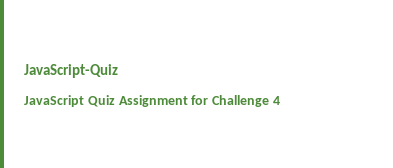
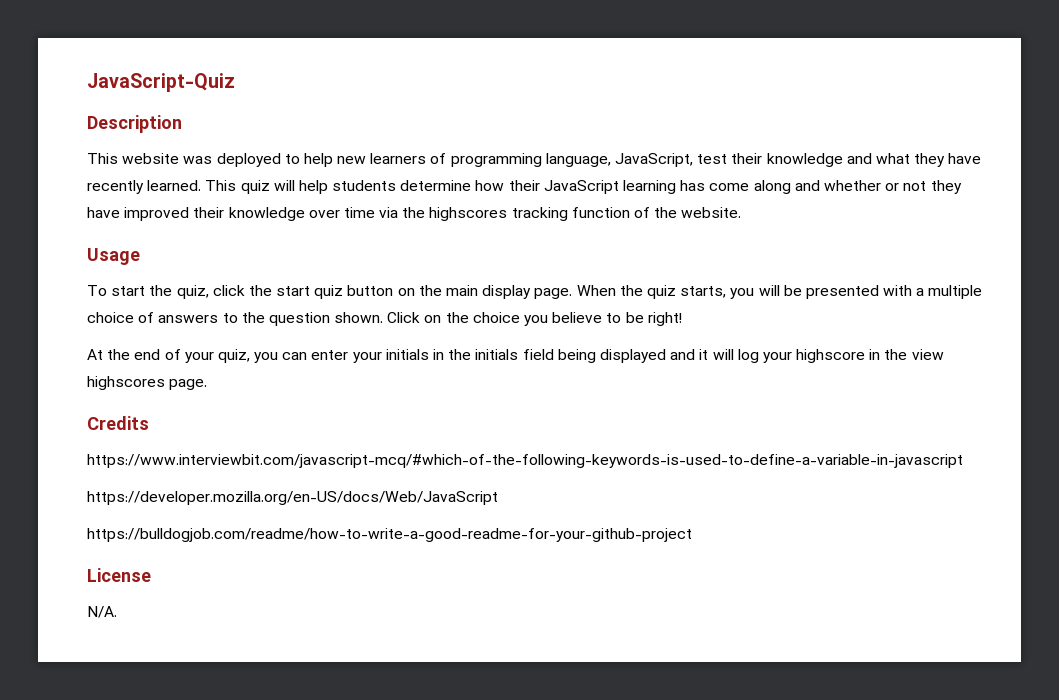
[24,95,280,107] JavaScript Quiz Assignment for Challenge 4 -> [87,115,182,133] [87,153,982,167] [87,180,962,194] [87,207,742,221] [87,248,140,265] [87,285,983,299] [87,312,682,326] [87,349,944,363] [87,376,208,390] [87,416,149,430] [87,454,963,468] [87,491,498,505] [87,528,692,542] [87,568,151,582] [87,606,117,618] Description // This website was deployed to help new learners of programming language, JavaScript, test their knowledge and what they have recently learned. This quiz will help students determine how their JavaScript learning has come along and whether or not they have improved their knowledge over time via the highscores tracking function of the website. // Usage // To start the quiz, click the start quiz button on the main display page. When the quiz starts, you will be presented with a multiple choice of answers to the question shown. Click on the choice you believe to be right! // At the end of your quiz, you can enter your initials in the initials field being displayed and it will log your highscore in the view highscores page. // Credits // https://www.interviewbit.com/javascript-mcq/#which-of-the-following-keywords-is-used-to-define-a-variable-in-javascript // https://developer.mozilla.org/en-US/docs/Web/JavaScript // https://bulldogjob.com/readme/how-to-write-a-good-readme-for-your-github-project // License // N/A.

